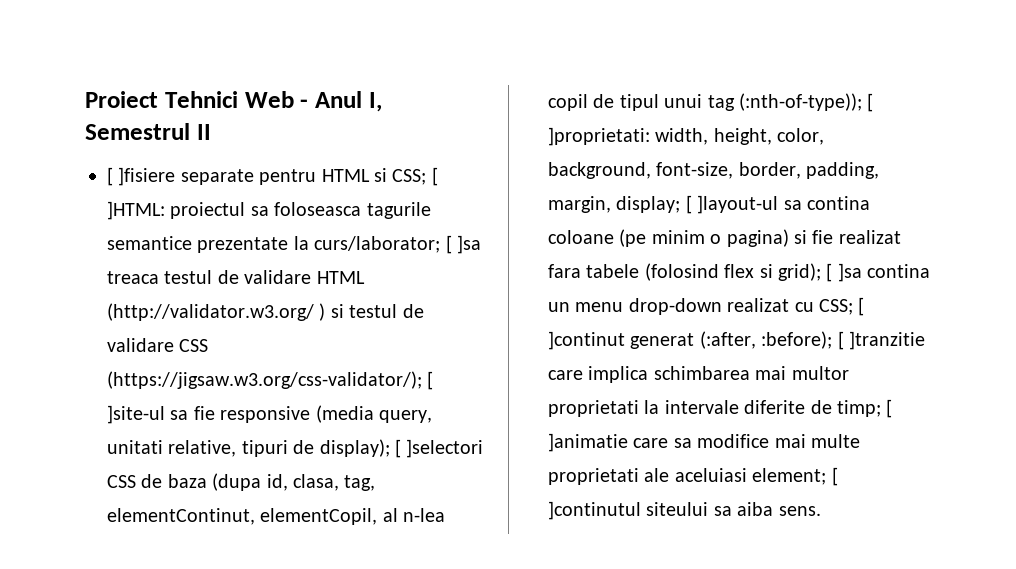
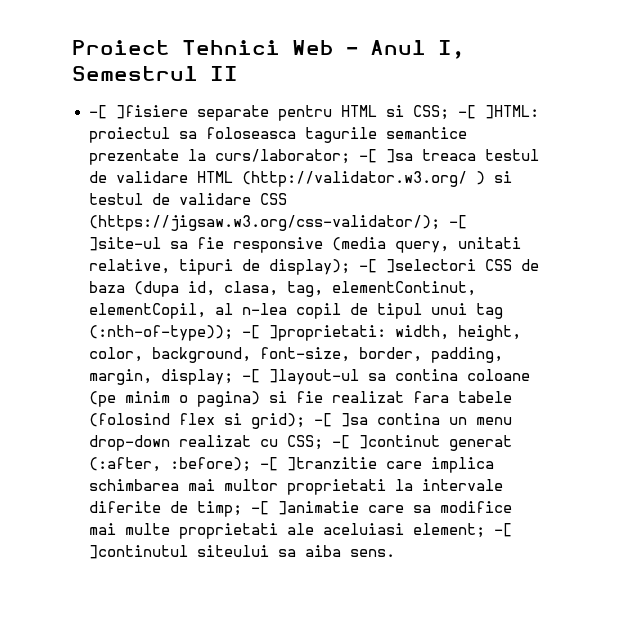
[107,167,113,186] [ -> [88,105,107,119] -[
[431,167,438,186] [ -> [457,105,476,119] -[
[445,235,452,254] [ -> [358,149,377,163] -[
[427,371,434,390] [ -> [448,215,467,229] -[
[395,439,401,458] [ -> [358,259,377,273] -[
[867,93,874,112] [ -> [241,325,260,339] -[
[685,195,692,214] [ -> [241,369,260,383] -[
[826,263,833,282] [ -> [313,413,332,427] -[
[858,297,865,316] [ -> [331,435,350,449] -[
[837,331,844,350] [ -> [259,457,278,471] -[
[886,399,893,418] [ -> [250,501,269,515] -[
[831,467,838,486] [ -> [493,523,512,537] -[

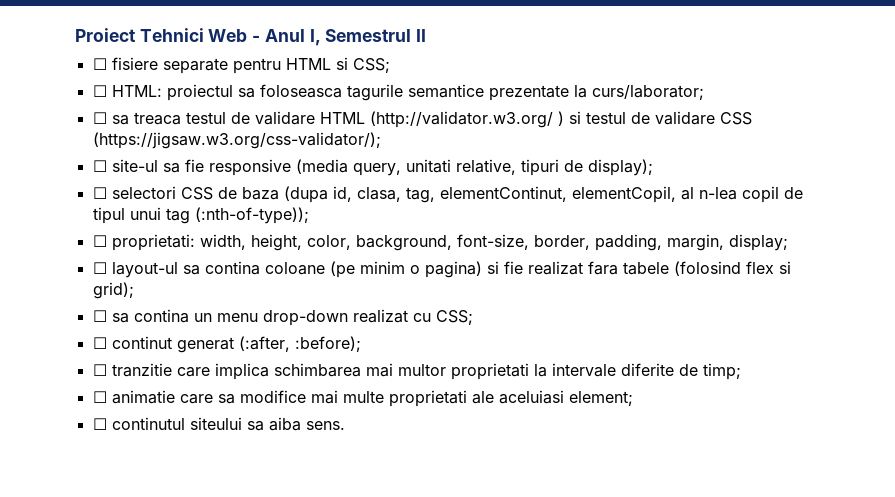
[88,105,188,119] -[ ]fisiere -> [92,57,158,70] ☐ fisiere
[457,105,539,119] -[ ]HTML: -> [92,85,162,97] // ☐ HTML:
[358,149,413,163] -[ ]sa -> [92,112,129,125] // ☐ sa
[448,215,467,229] [88,237,161,251] -[ ]site-ul -> [92,159,158,172] // ☐ site-ul
[358,259,476,273] -[ ]selectori -> [92,186,176,199] // ☐ selectori
[241,325,386,341] -[ ]proprietati: -> [92,234,195,251] // ☐ proprietati:
[241,369,359,385] -[ ]layout-ul -> [92,262,178,278] // ☐ layout-ul
[313,413,368,427] -[ ]sa -> [92,310,129,323] // ☐ sa
[331,435,440,449] -[ ]continut -> [92,336,172,349] // ☐ continut
[259,457,377,471] -[ ]tranzitie -> [92,363,172,377] // ☐ tranzitie
[250,501,359,515] -[ ]animatie -> [92,390,175,404] // ☐ animatie
[493,523,512,537] [88,545,188,559] -[ ]continutul -> [92,417,185,430] // ☐ continutul

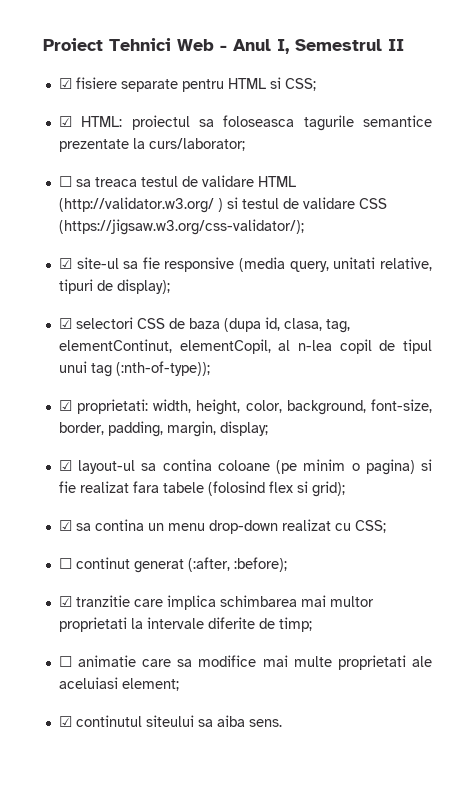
[92,58,107,70] ☐ -> [58,78,72,89] ☑
[92,85,107,97] ☐ -> [58,116,72,127] ☑
[92,160,107,172] ☐ -> [58,258,72,269] ☑
[92,187,107,199] ☐ -> [58,318,72,329] ☑
[92,235,107,247] ☐ -> [58,400,72,411] ☑
[92,262,107,274] ☐ -> [58,460,72,471] ☑
[92,310,107,322] ☐ -> [58,520,72,531] ☑
[92,364,107,376] ☐ -> [58,596,72,607] ☑
[92,418,107,430] ☐ -> [58,716,72,727] ☑

